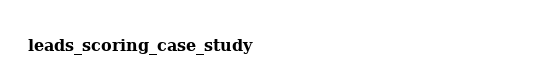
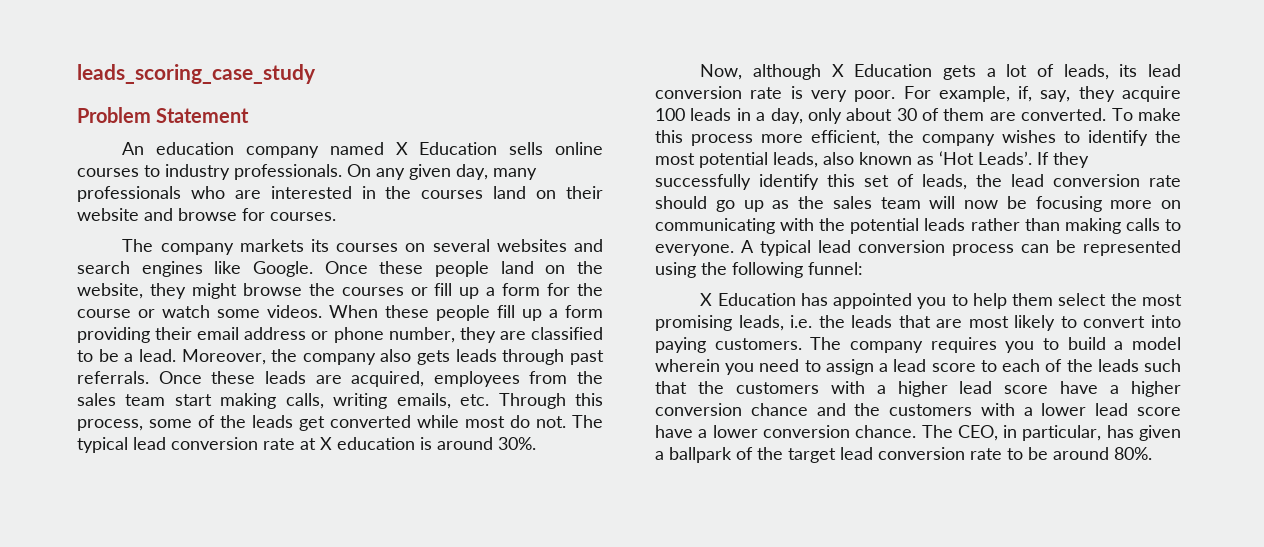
(253, 47) none -> [77,107,250,123] [122,142,603,158] [77,164,537,180] [77,186,604,202] [77,208,336,221] [122,239,604,255] [77,261,603,277] [77,283,604,299] [77,305,603,321] [77,327,603,343] [77,349,604,365] [77,371,603,387] [77,393,603,409] [77,415,603,431] [77,437,536,453] [700,64,1181,80] [655,86,1181,102] [655,108,1181,124] [655,130,1181,146] [655,151,1089,168] [655,174,1181,190] [655,196,1181,212] [655,218,1181,234] [655,240,1181,256] [655,262,863,278] [700,293,1182,309] [655,315,1181,331] [655,337,1181,353] [655,359,1181,375] [655,381,1181,397] [655,403,1181,416] [655,425,1181,441] [655,447,1152,463] // Problem Statement // An education company named X Education sells online courses to industry professionals. On any given day, many professionals who are interested in the courses land on their website and browse for courses. // The company markets its courses on several websites and search engines like Google. Once these people land on the website, they might browse the courses or fill up a form for the course or watch some videos. When these people fill up a form providing their email address or phone number, they are classified to be a lead. Moreover, the company also gets leads through past referrals. Once these leads are acquired, employees from the sales team start making calls, writing emails, etc. Through this process, some of the leads get converted while most do not. The typical lead conversion rate at X education is around 30%. // Now, although X Education gets a lot of leads, its lead conversion rate is very poor. For example, if, say, they acquire 100 leads in a day, only about 30 of them are converted. To make this process more efficient, the company wishes to identify the most potential leads, also known as ‘Hot Leads’. If they successfully identify this set of leads, the lead conversion rate should go up as the sales team will now be focusing more on communicating with the potential leads rather than making calls to everyone. A typical lead conversion process can be represented using the following funnel: // X Education has appointed you to help them select the most promising leads, i.e. the leads that are most likely to convert into paying customers. The company requires you to build a model wherein you need to assign a lead score to each of the leads such that the customers with a higher lead score have a higher conversion chance and the customers with a lower lead score have a lower conversion chance. The CEO, in particular, has given a ballpark of the target lead conversion rate to be around 80%.

